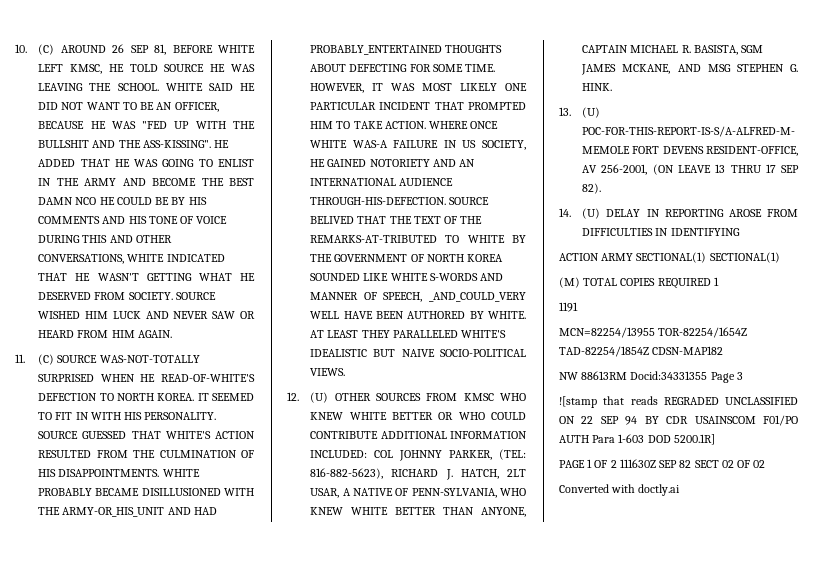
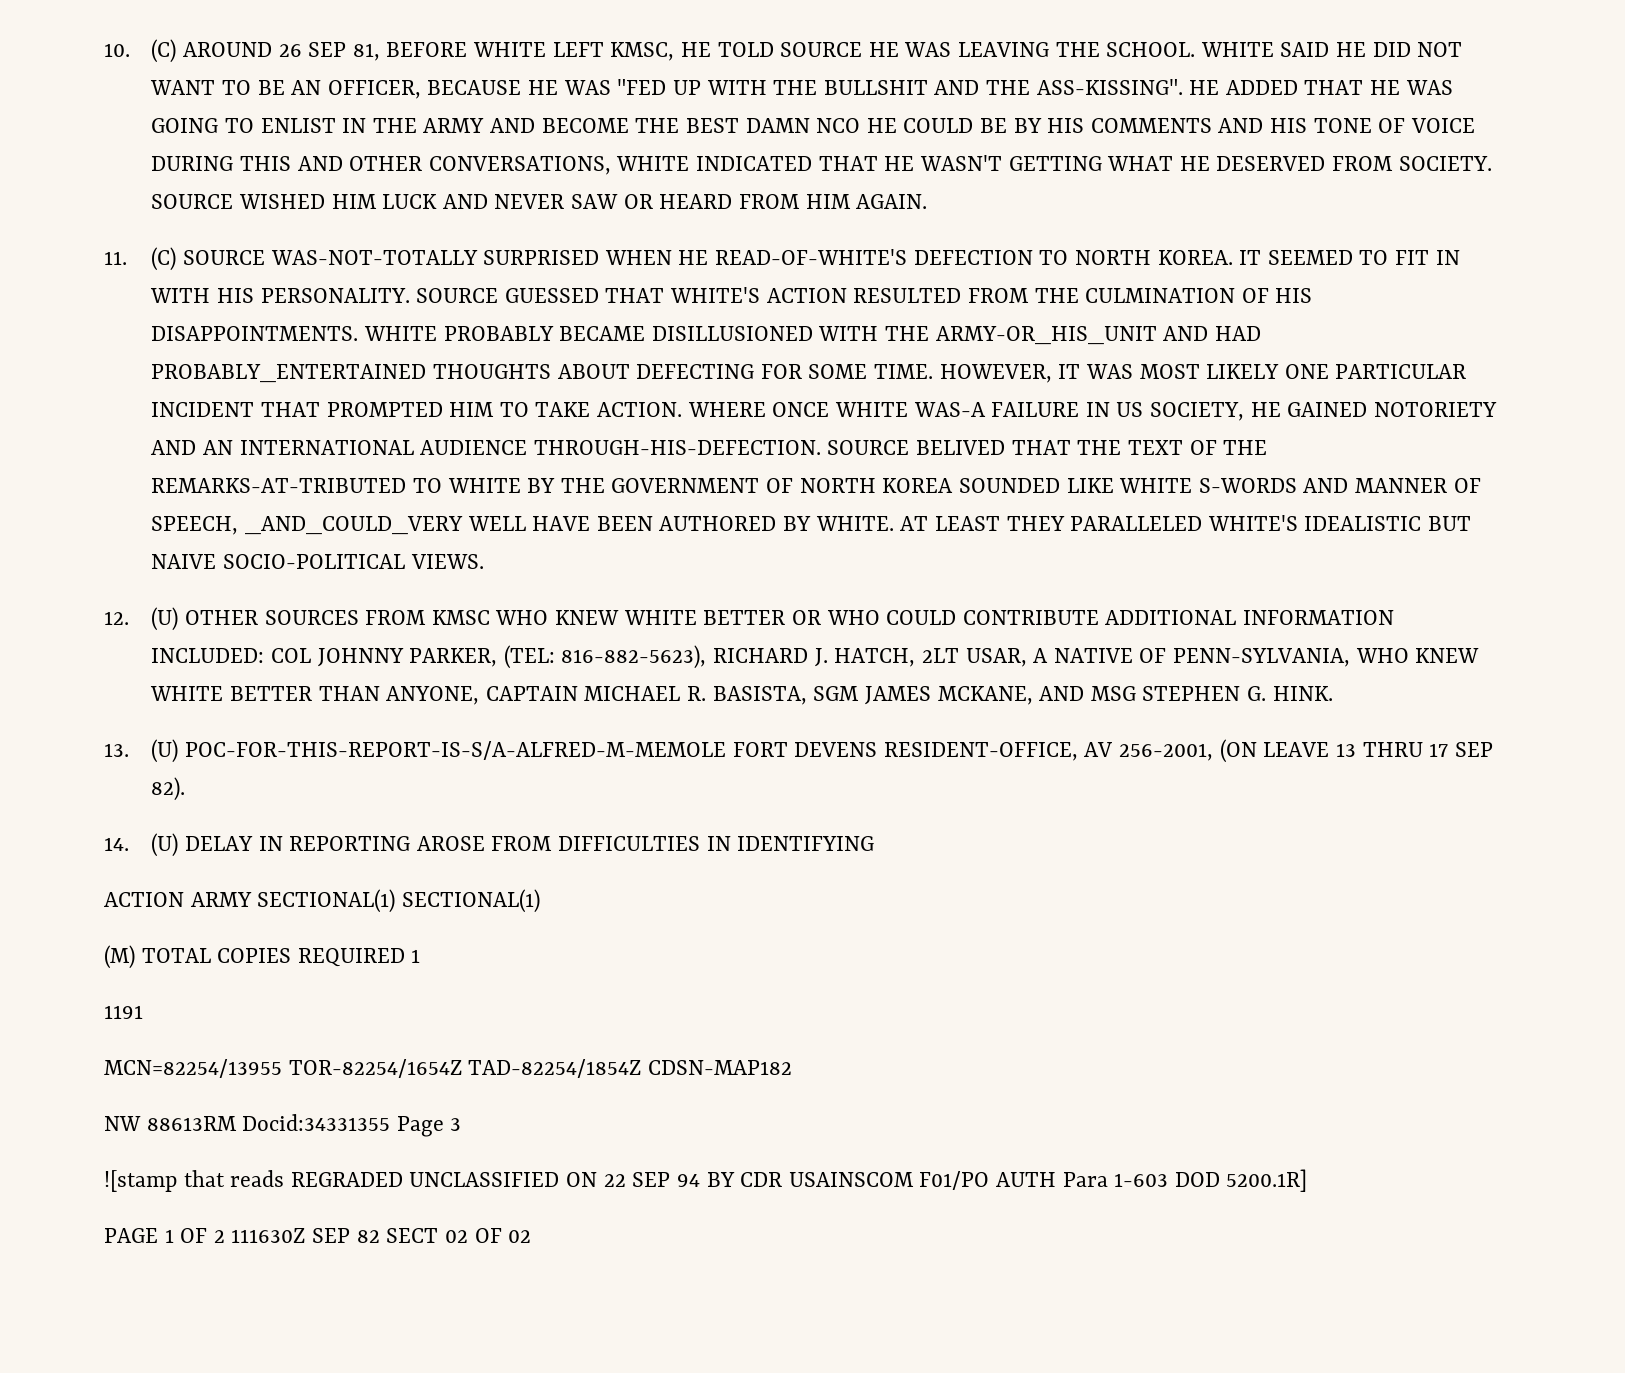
[559,484,681,496] // Converted with doctly.ai -> (532, 1236) none

